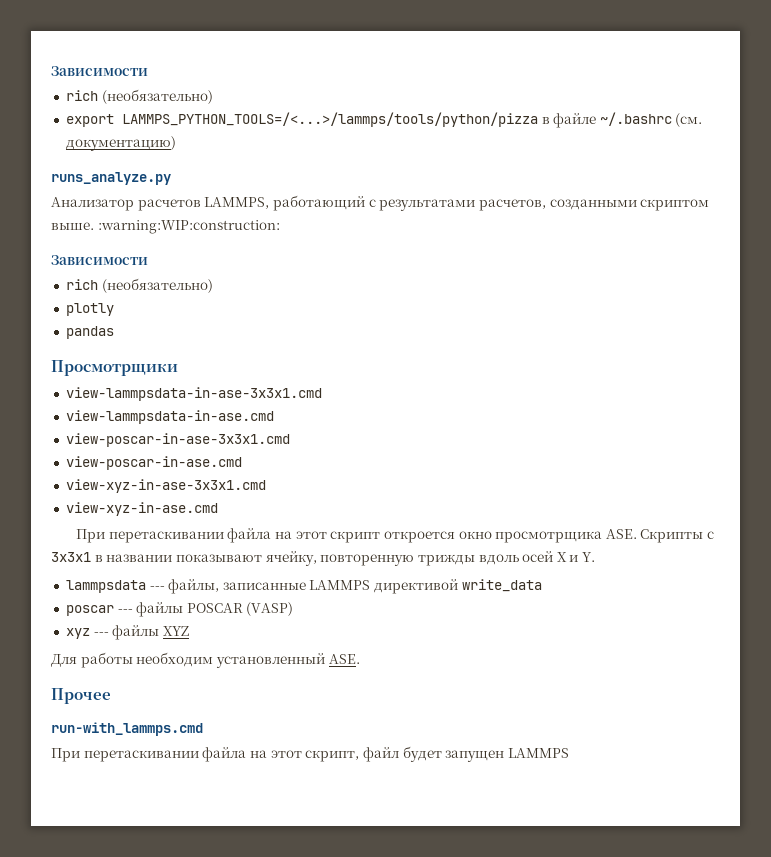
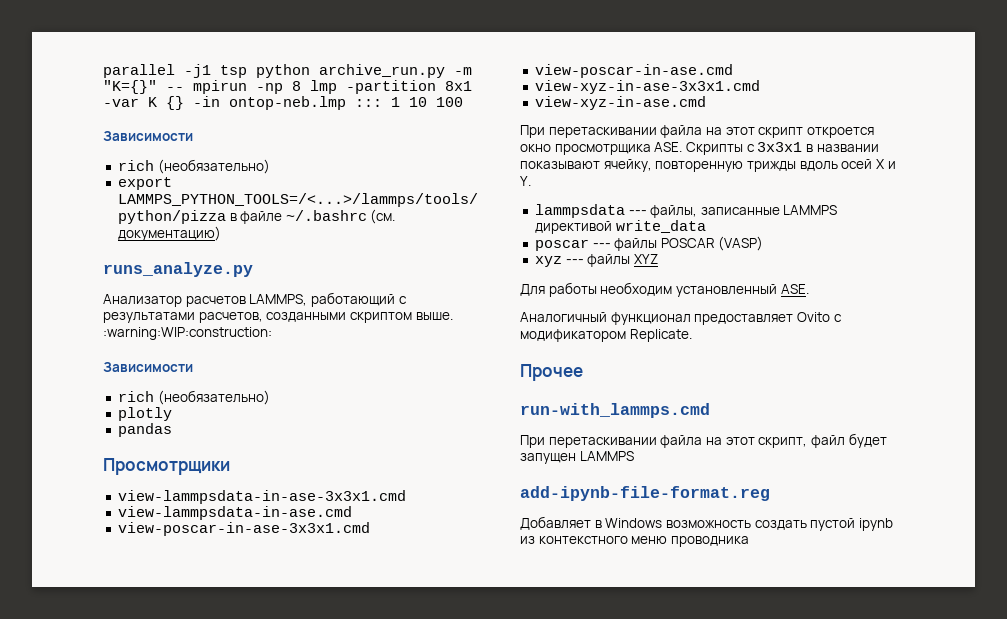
(51, 71) none -> [103,64,472,78] [103,80,472,94] [103,96,463,110] parallel -j1 tsp python archive_run.py -m "K={}" -- mpirun -np 8 lmp -partition 8x1 -var K {} -in ontop-neb.lmp ::: 1 10 100 //
(360, 659) none -> [520,312,842,325] [520,329,692,342] // Аналогичный функционал предоставляет Ovito с модификатором Replicate.
(569, 753) none -> [520,486,770,501] [520,516,893,531] [520,536,749,547] // add-ipynb-file-format.reg // Добавляет в Windows возможность создать пустой ipynb из контекстного меню проводника

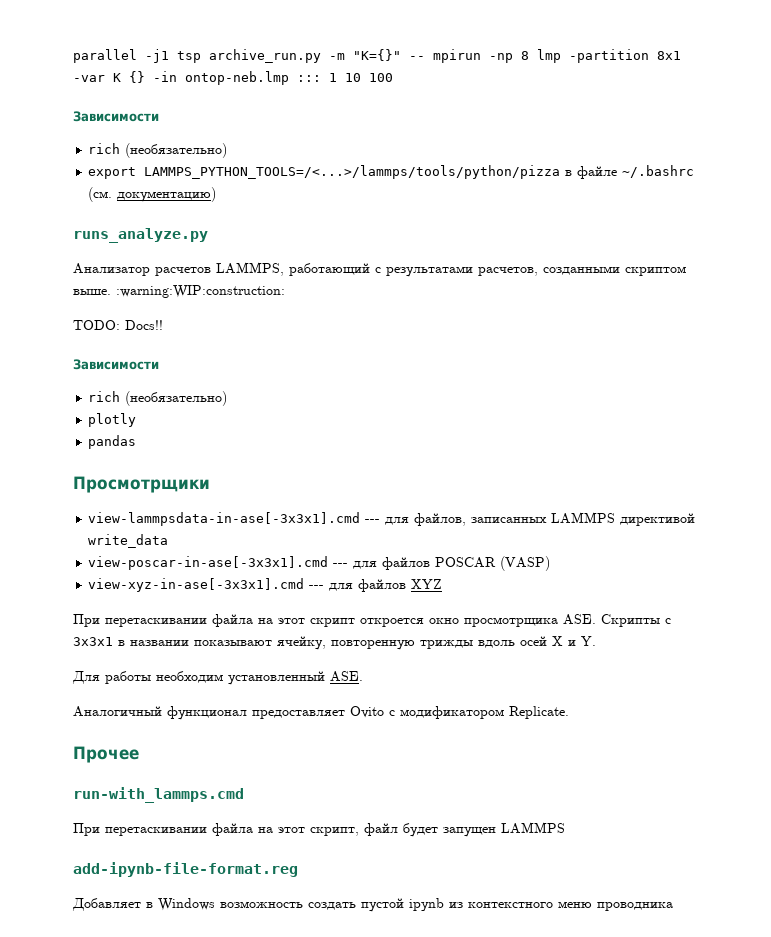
[256,64,310,78] python -> (201, 57) none
(272, 333) none -> [73,320,163,330] // TODO: Docs!!
[117,490,406,504] [117,506,352,520] [117,522,370,536] [534,64,733,78] [534,80,760,94] [534,96,706,110] view-lammpsdata-in-ase-3x3x1.cmd // view-lammpsdata-in-ase.cmd // view-poscar-in-ase-3x3x1.cmd // view-poscar-in-ase.cmd // view-xyz-in-ase-3x3x1.cmd // view-xyz-in-ase.cmd -> [88,512,696,526] [88,534,169,548] [88,556,551,571] [88,578,443,592] view-lammpsdata-in-ase[-3x3x1].cmd --- для файлов, записанных LAMMPS директивой write_data // view-poscar-in-ase[-3x3x1].cmd --- для файлов POSCAR (VASP) // view-xyz-in-ase[-3x3x1].cmd --- для файлов XYZ
[534,204,838,218] [534,220,706,234] [534,236,764,251] [534,254,658,267] // lammpsdata --- файлы, записанные LAMMPS директивой write_data // poscar --- файлы POSCAR (VASP) // xyz --- файлы XYZ -> (596, 641) none

